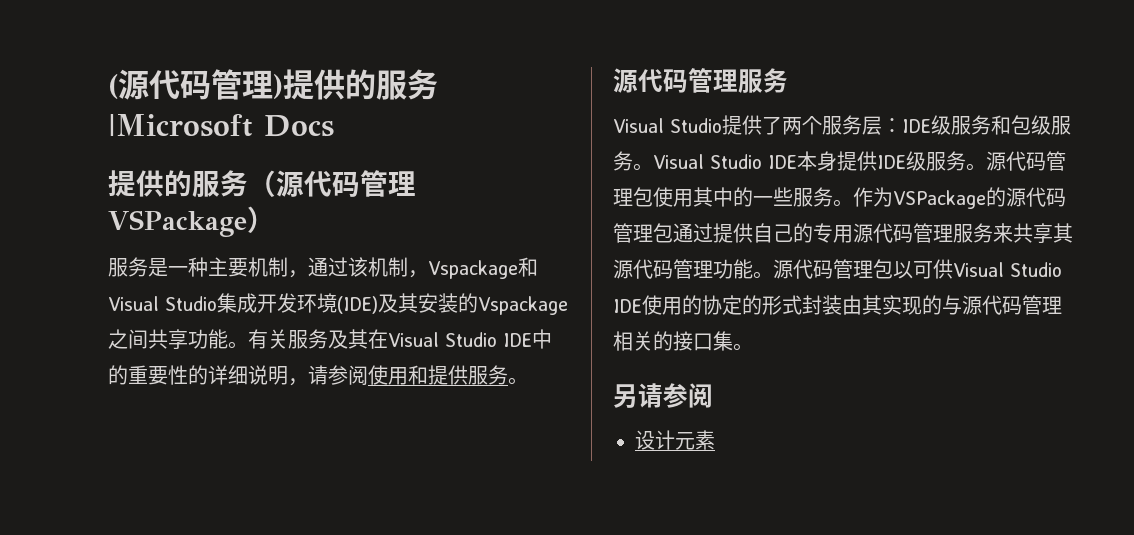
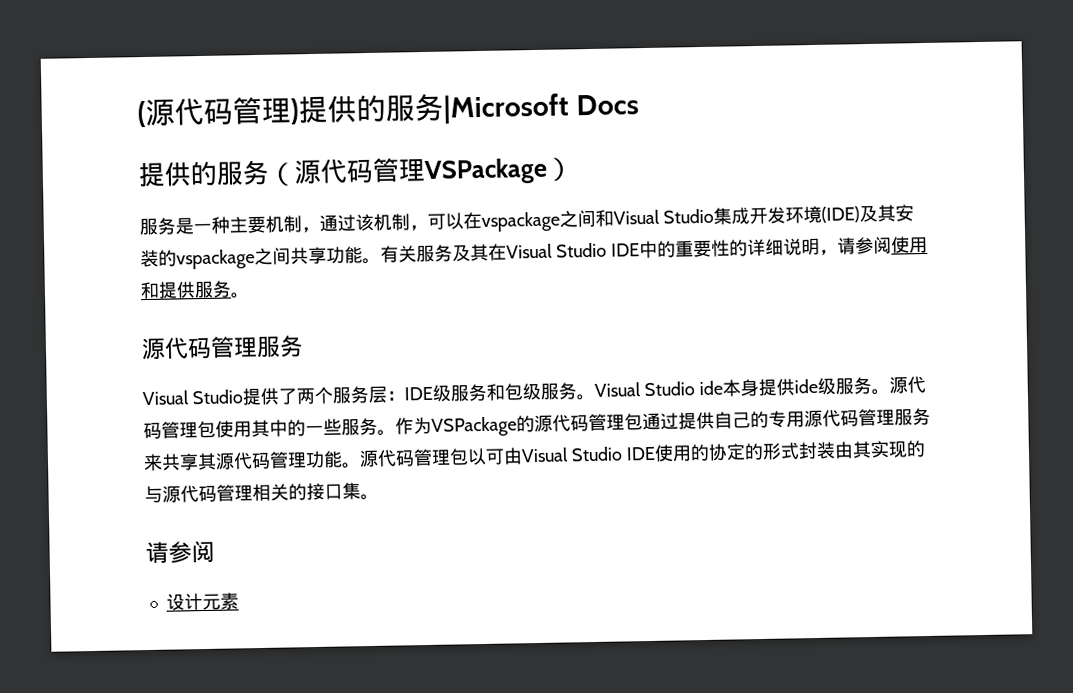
[428,260,518,279] Vspackage -> [427,209,596,232] 可以在vspackage之间
[478,296,568,315] Vspackage -> [176,249,255,270] vspackage
[768,155,797,169] IDE -> [698,380,723,396] ide
[877,155,906,169] IDE -> [793,378,818,394] ide
[933,259,953,279] 供 -> [503,447,523,465] 由
[613,384,638,408] 另 -> (379, 497) none

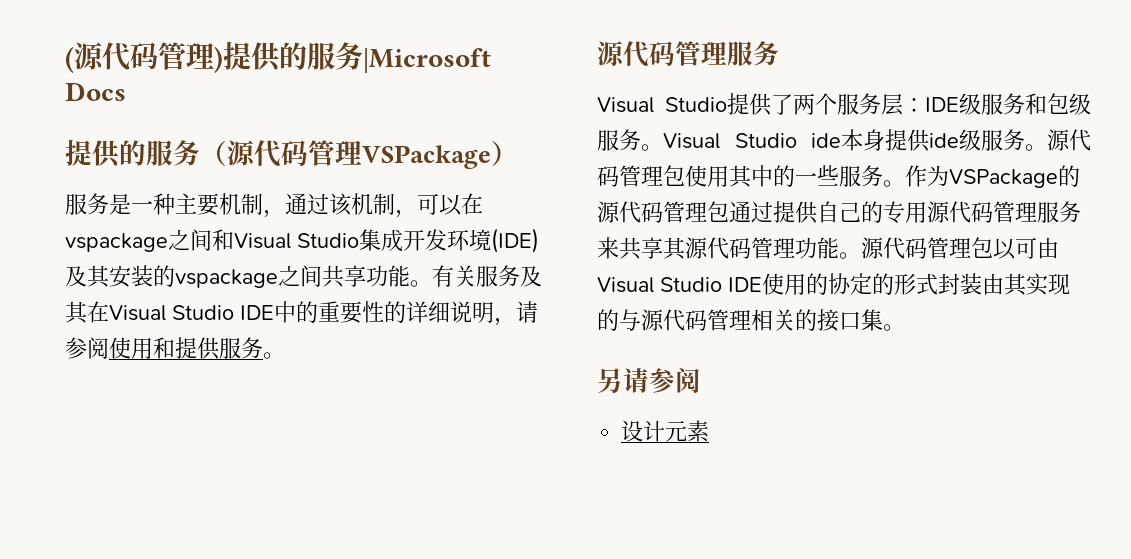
(379, 497) none -> [597,368,623,393] 另

